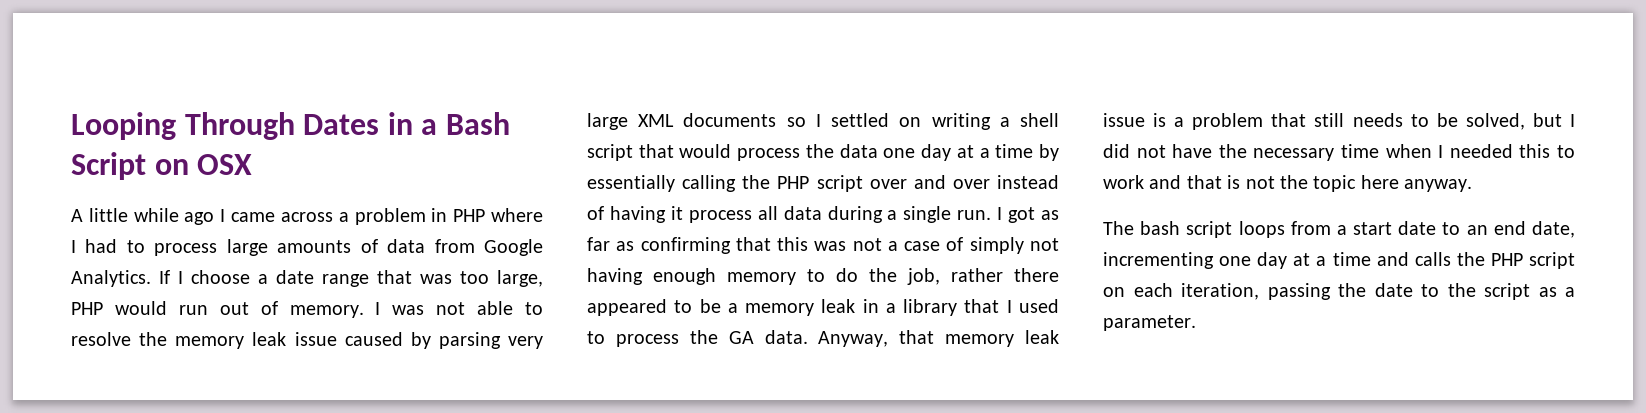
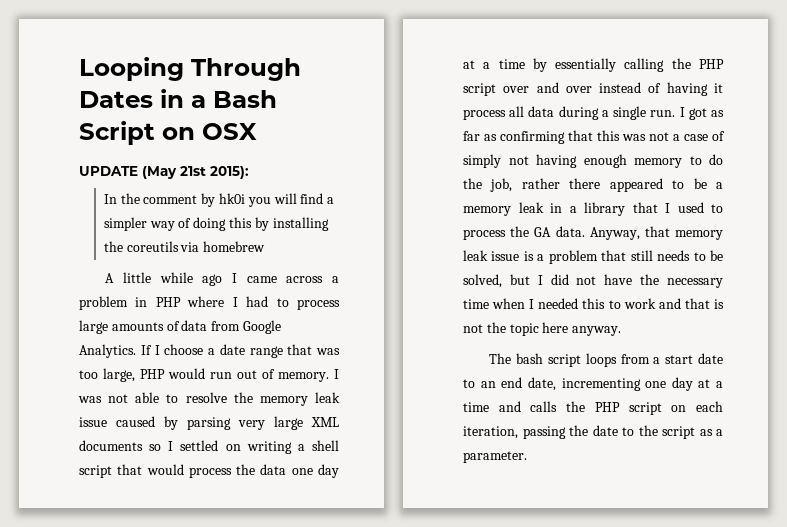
(253, 164) none -> [79,166,249,179] [103,193,335,207] [103,217,329,231] [103,241,266,252] // UPDATE (May 21st 2015): // In the comment by hk0i you will find a simpler way of doing this by installing the coreutils via homebrew

